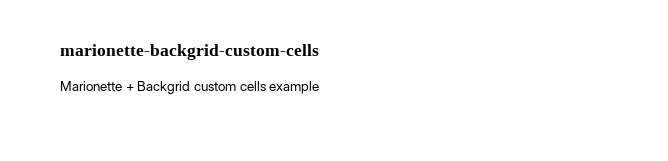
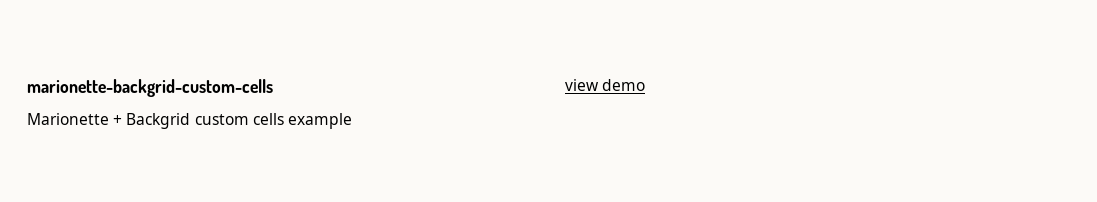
(320, 87) none -> [565,79,646,91] // view demo

